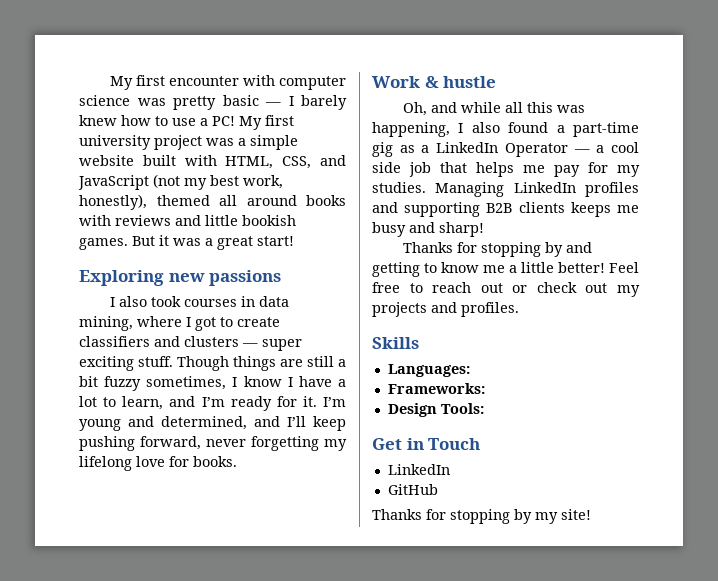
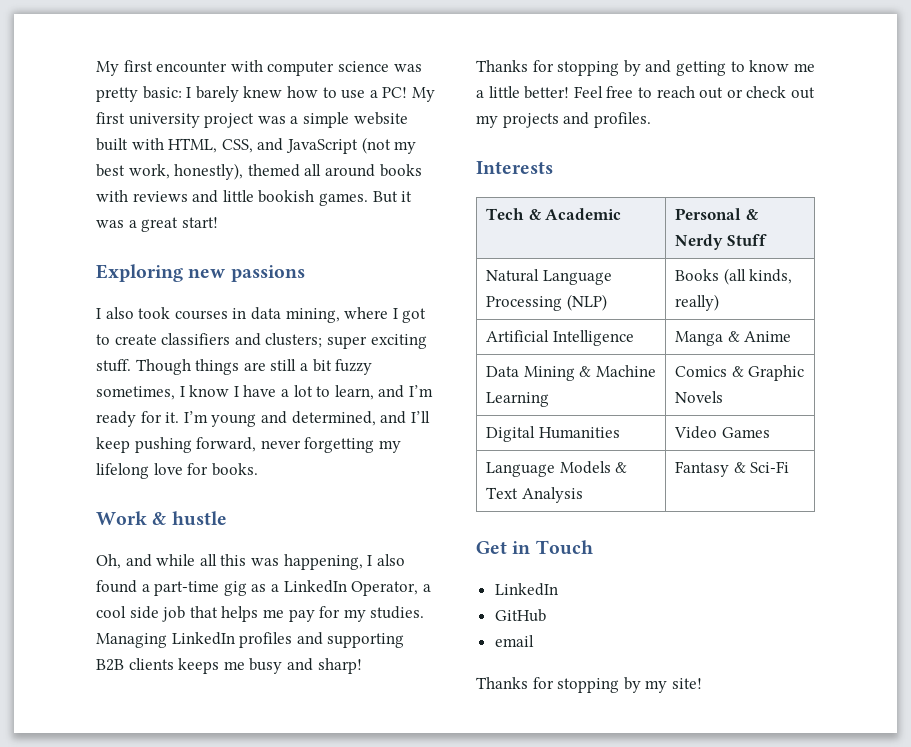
[222,95,281,106] basic — -> [142,86,182,99] basic:
[184,336,258,347] clusters — -> [265,333,323,348] clusters;
[504,143,590,157] Operator — -> [351,581,419,596] Operator,
[372,337,419,349] [387,364,470,377] [387,383,485,394] [387,403,484,417] Skills // Languages: // Frameworks: // Design Tools: -> [476,161,553,174] [486,208,622,220] [675,208,759,220] [675,234,767,250] [486,269,612,285] [486,294,607,311] [675,268,793,285] [675,294,720,311] [486,330,634,346] [675,331,792,346] [486,365,656,381] [486,392,550,407] [675,365,805,381] [675,391,724,403] [486,426,620,442] [674,426,770,439] [486,461,628,477] [486,487,583,503] [675,461,790,477] Interests // Tech & Academic | Personal & Nerdy Stuff // Natural Language Processing (NLP) | Books (all kinds, really) // Artificial Intelligence | Manga & Anime // Data Mining & Machine Learning | Comics & Graphic Novels // Digital Humanities | Video Games // Language Models & Text Analysis | Fantasy & Sci-Fi
(438, 489) none -> [494,635,534,647] // email

